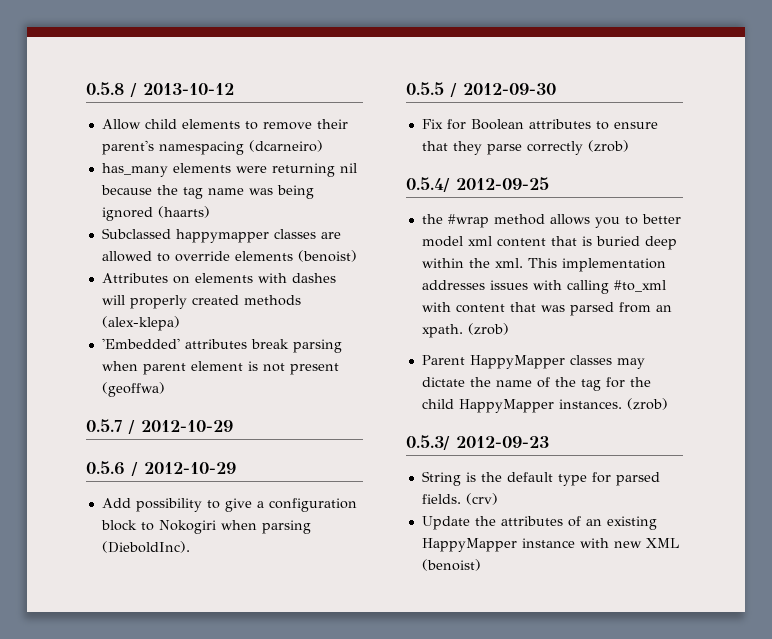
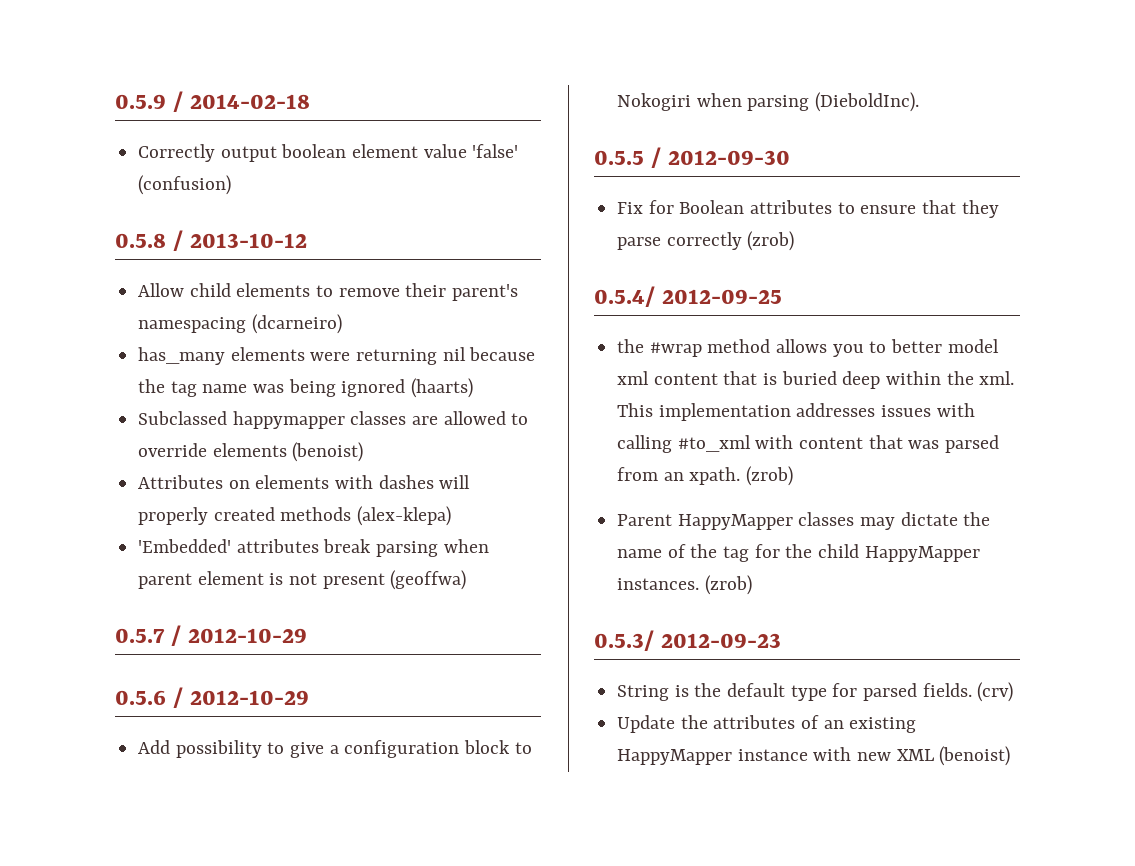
(86, 88) none -> [115,91,311,112] [138,144,519,162] [138,175,232,195] 0.5.9 / 2014-02-18 // Correctly output boolean element value 'false' (confusion) //

